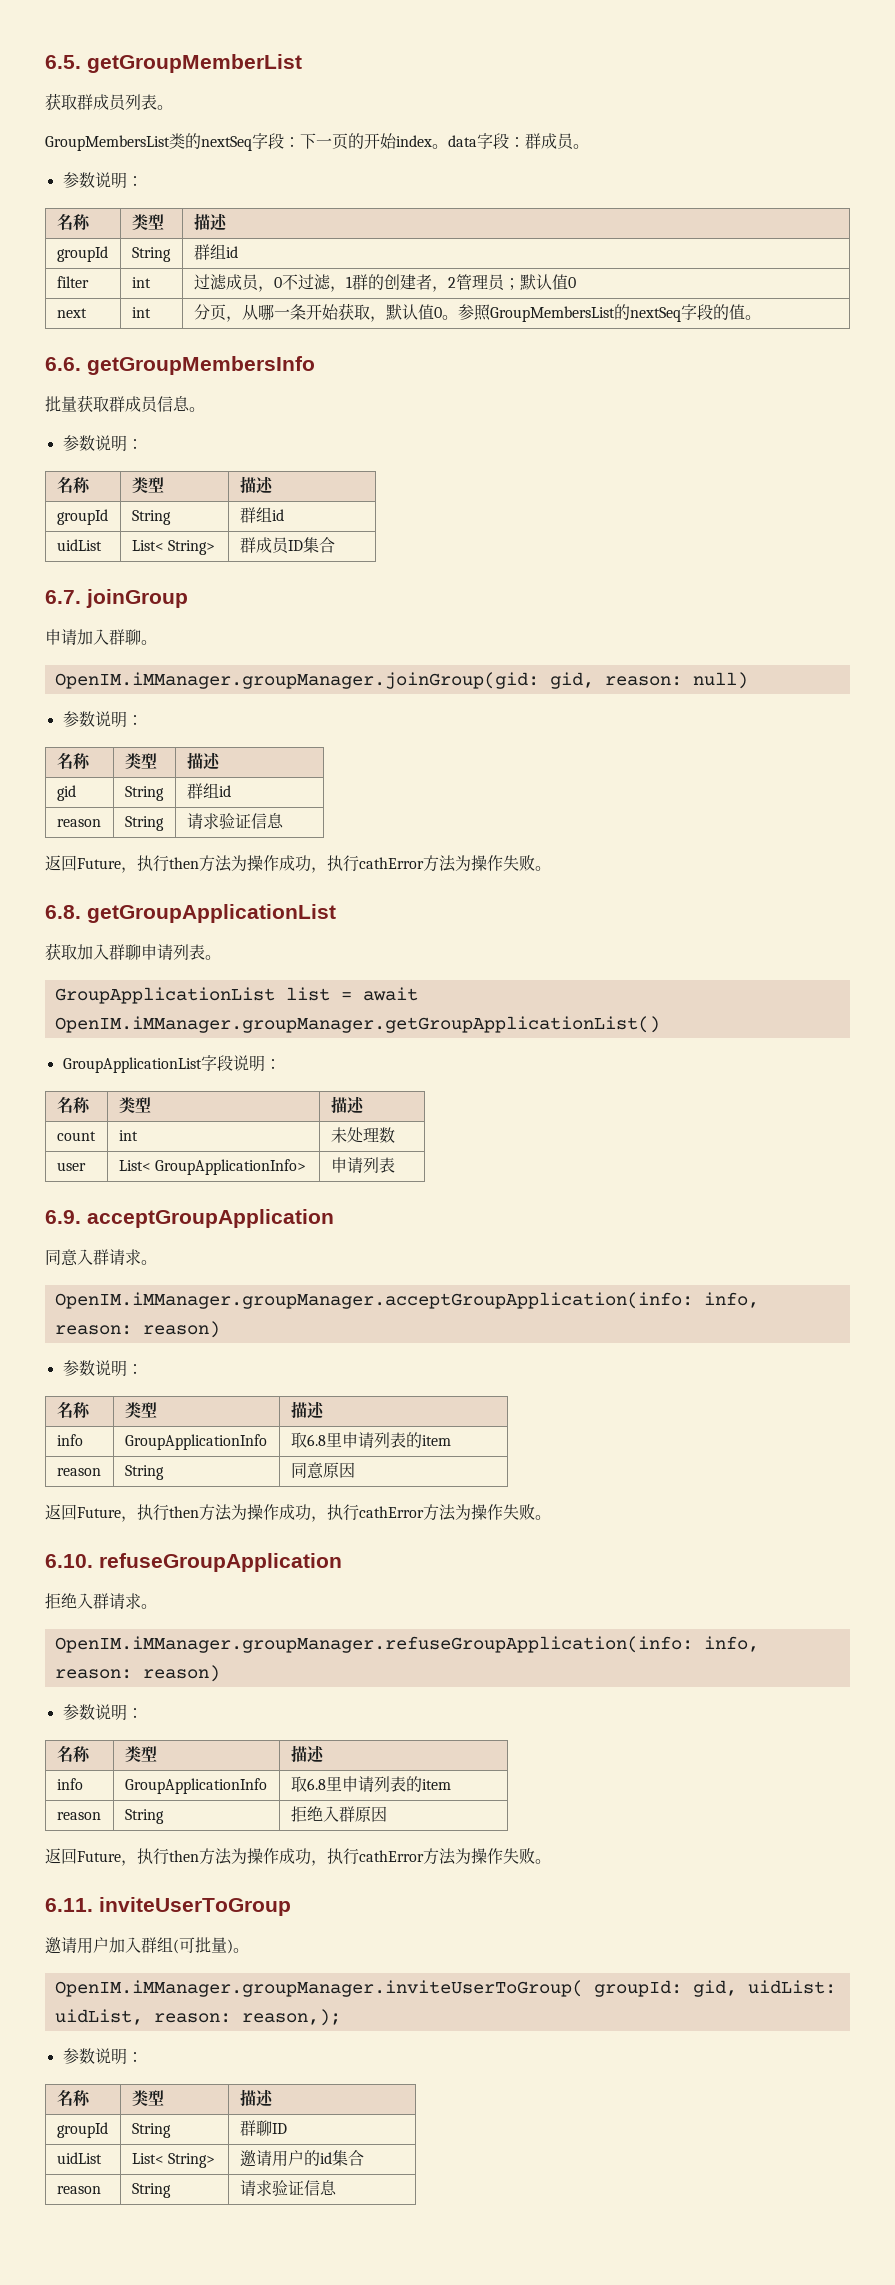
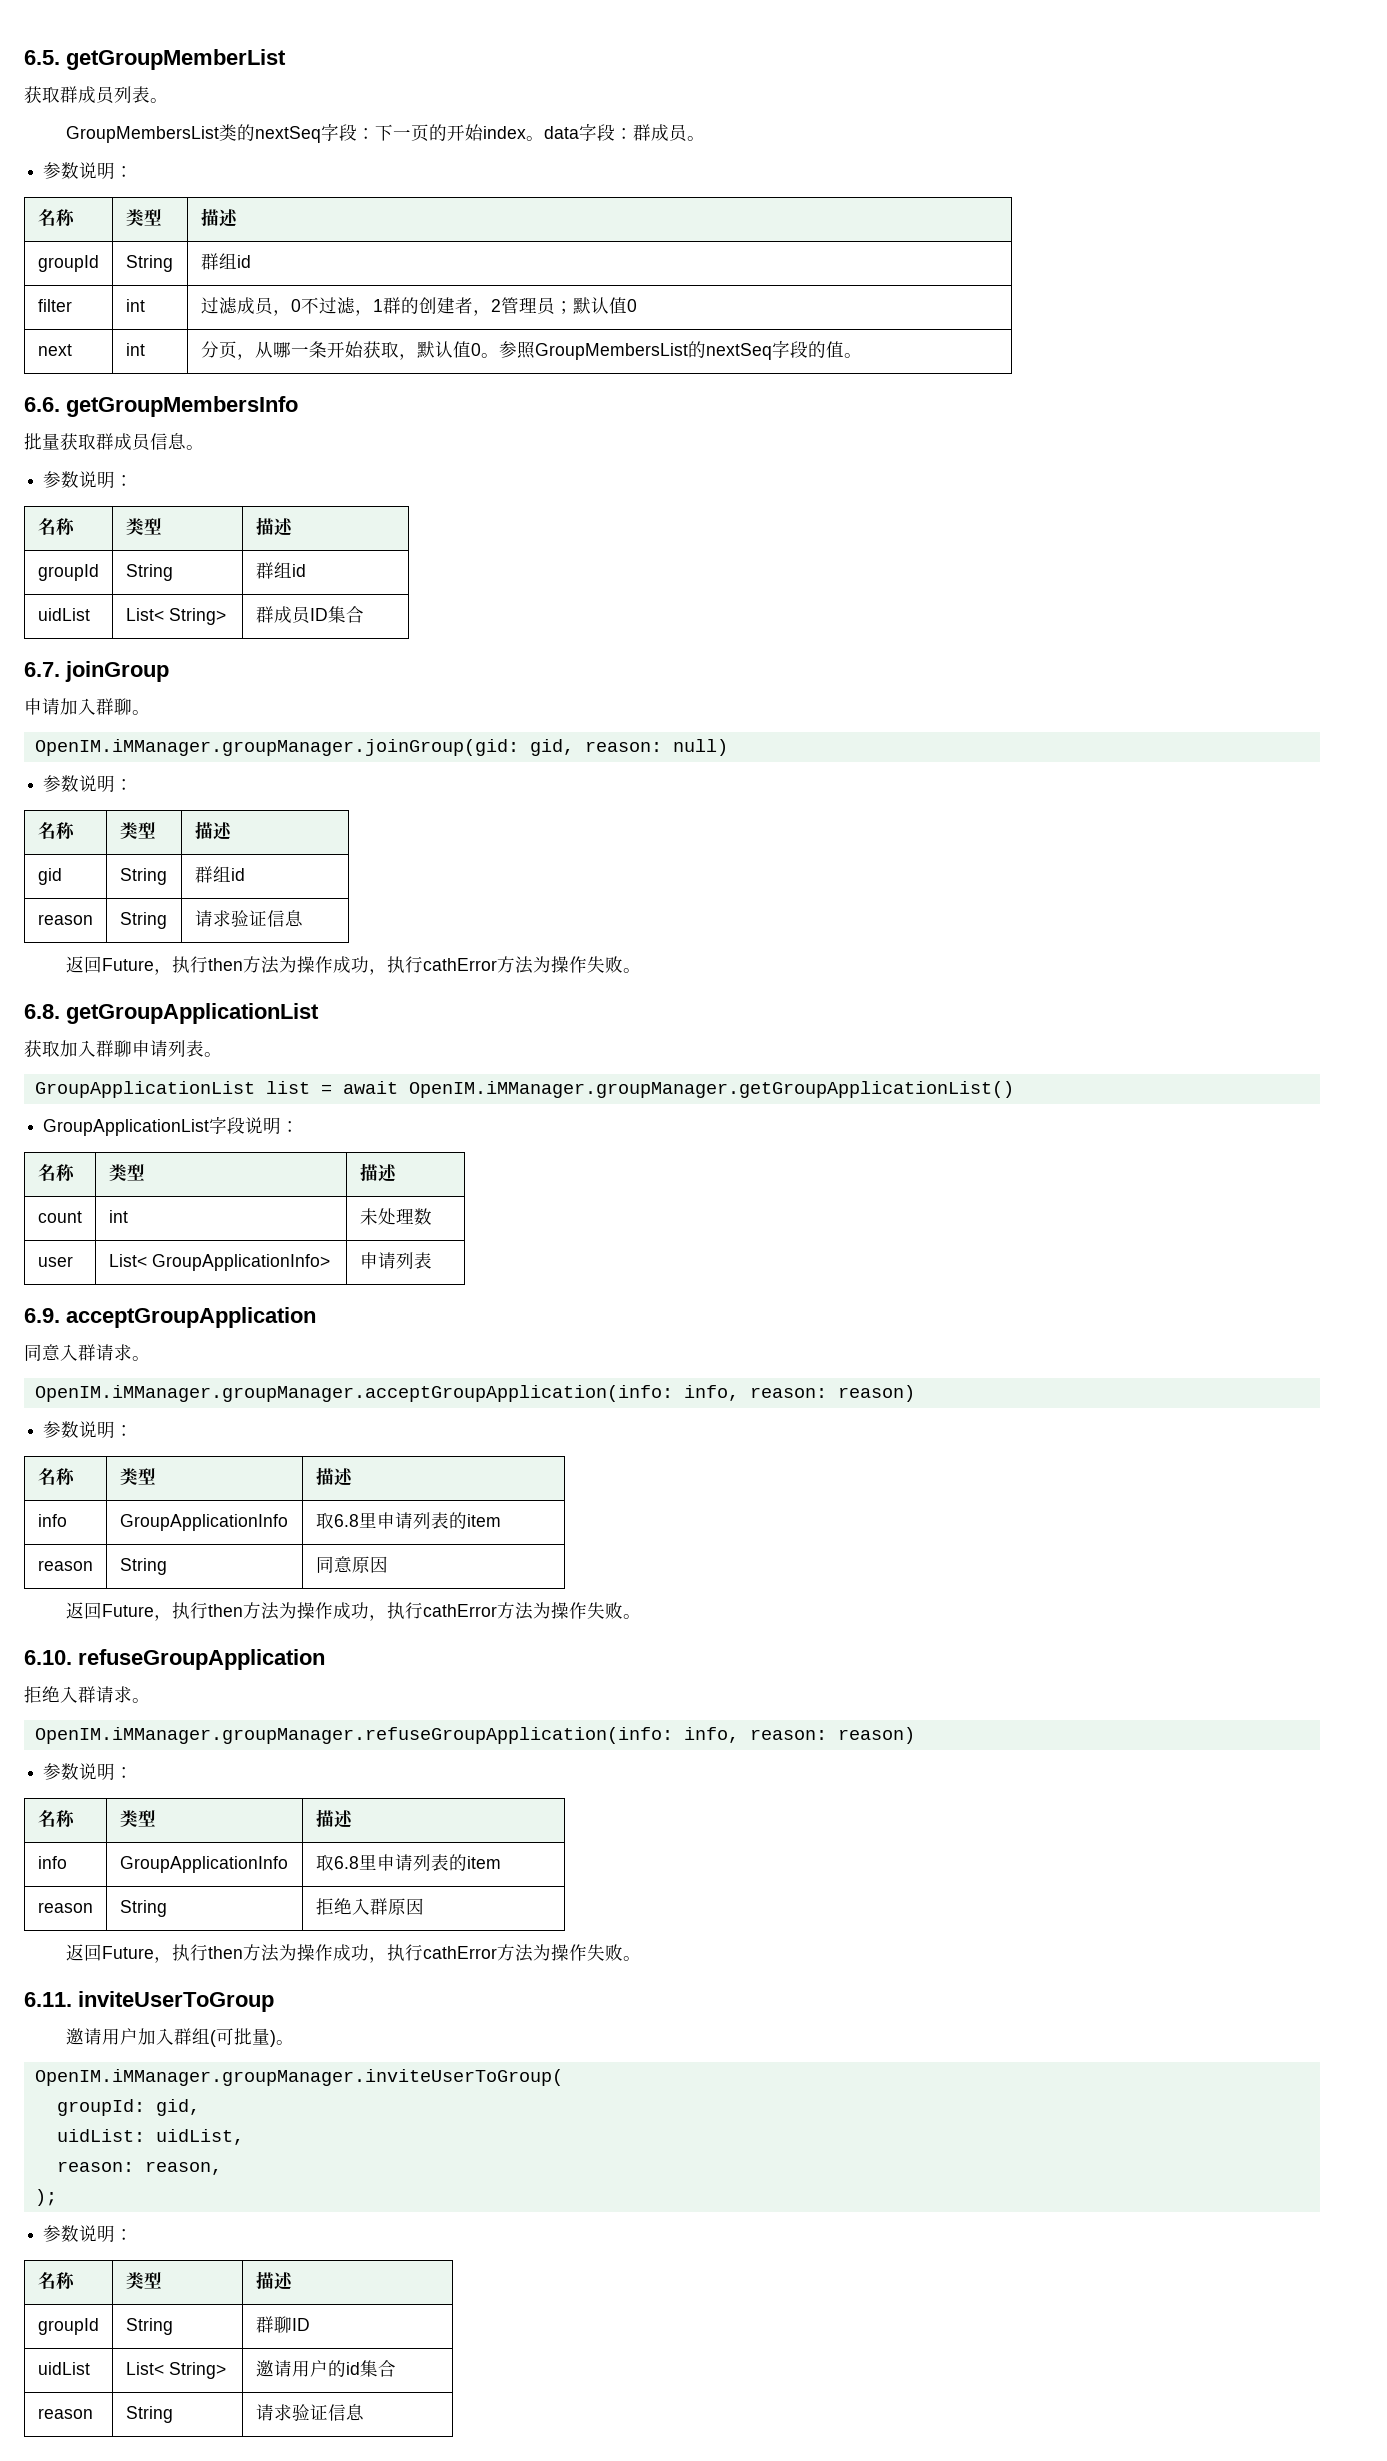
(583, 1988) none -> (563, 2077) //
(737, 1988) none -> (200, 2107) //
[153,2009,341,2026] reason: reason,); -> [56,2161,222,2175] [34,2189,57,2206] // reason: reason, // );

